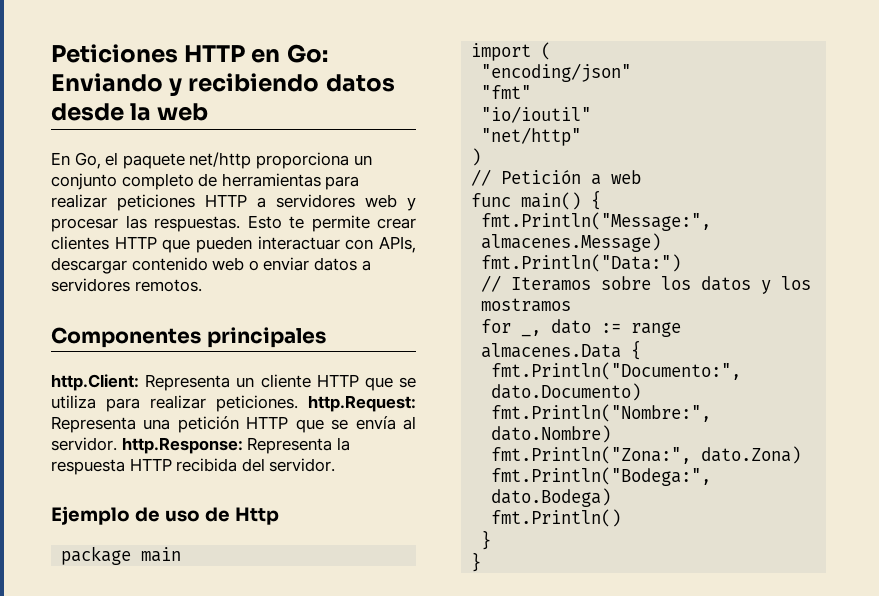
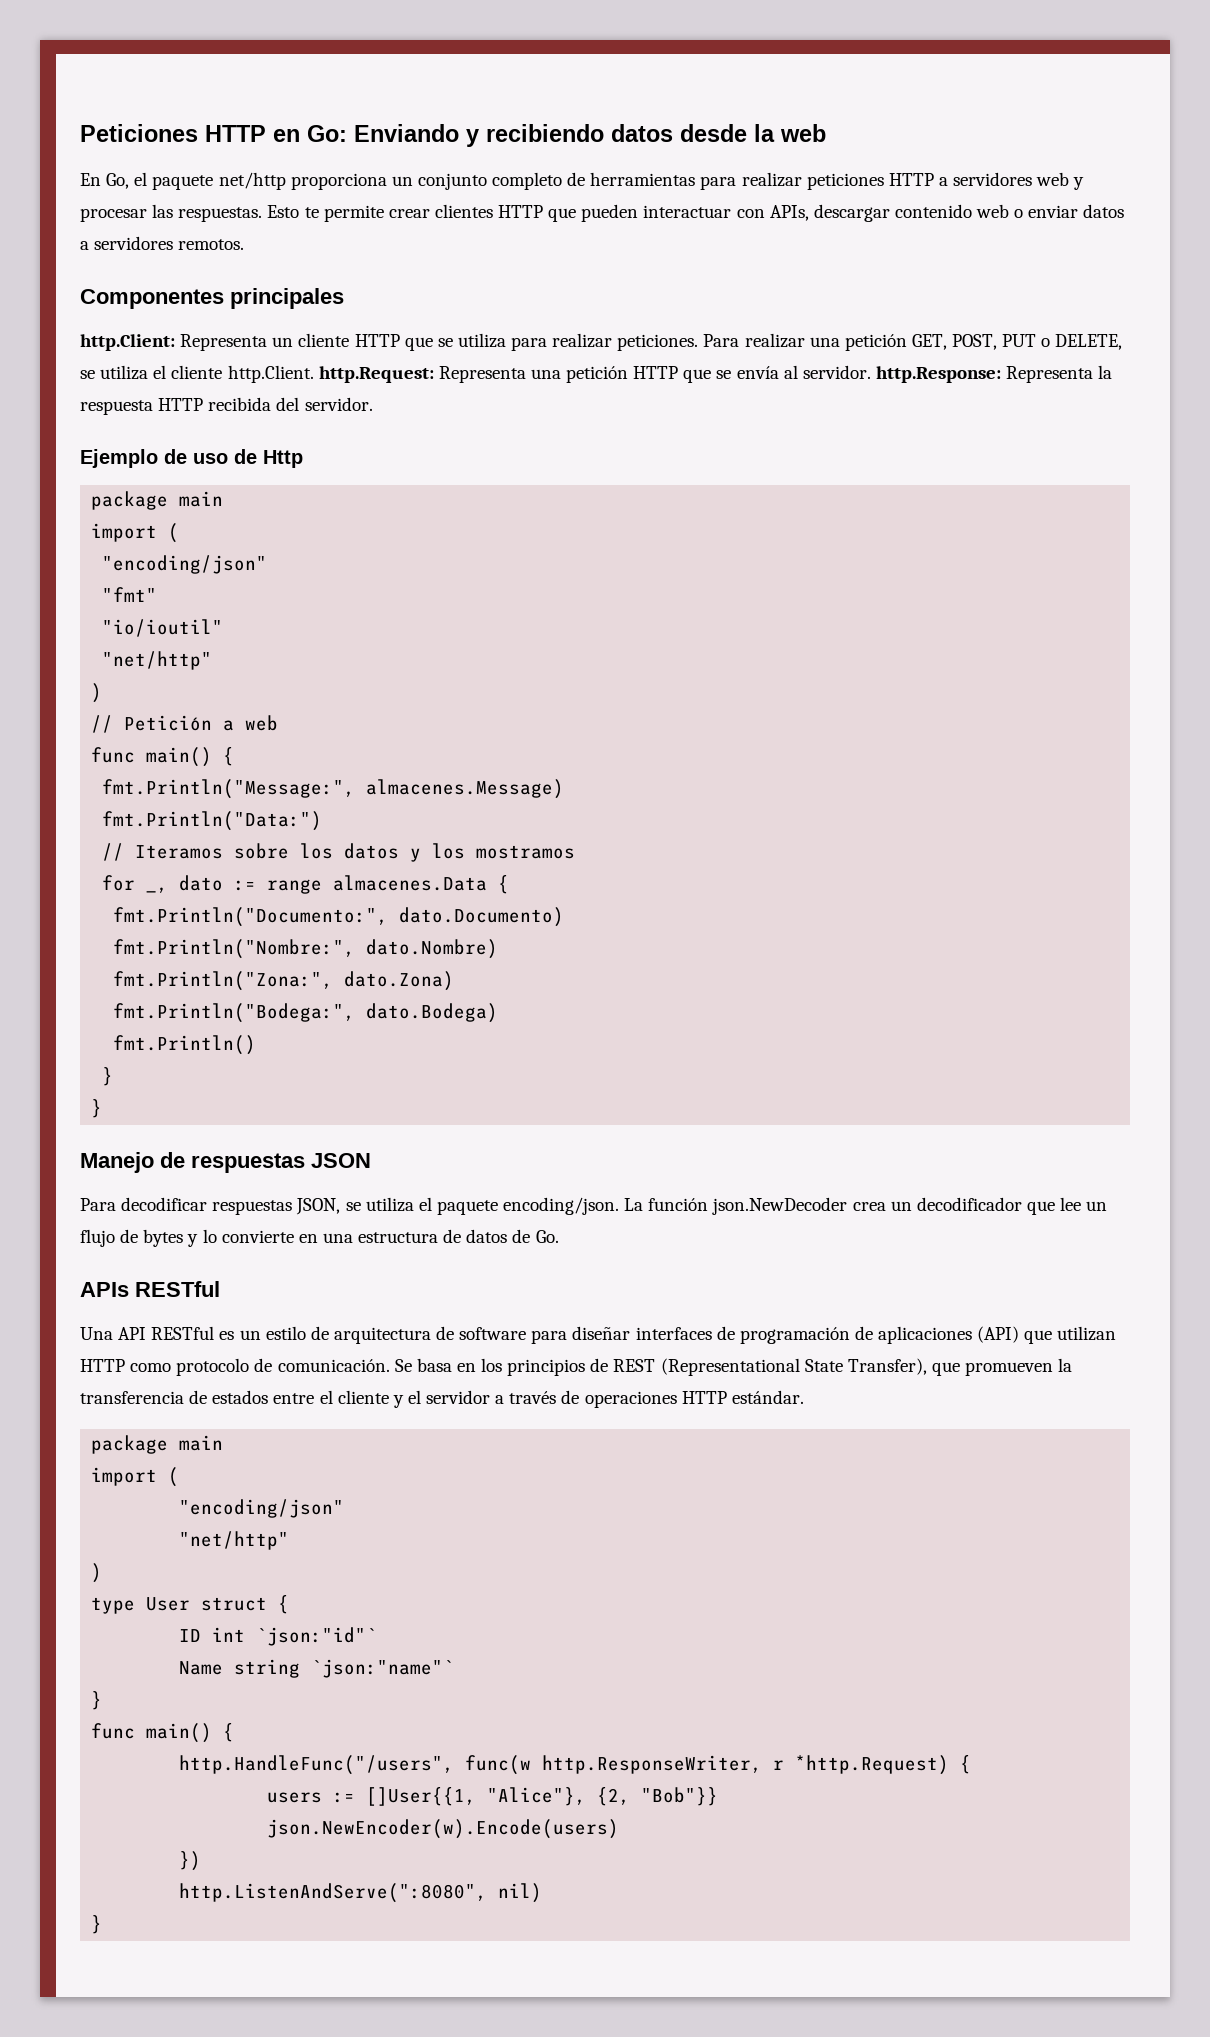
(298, 403) none -> [703,333,1123,351] [80,365,314,383] Para realizar una petición GET, POST, PUT o DELETE, se utiliza el cliente http.Client.
(482, 562) none -> [80,1152,371,1173] [80,1197,1108,1215] [80,1229,559,1247] [80,1281,220,1297] [80,1326,1117,1344] [80,1358,1073,1376] [80,1390,804,1408] [91,1435,224,1454] [91,1467,180,1487] [179,1499,345,1518] [179,1531,290,1550] [91,1563,103,1583] [91,1595,290,1614] [179,1627,378,1646] [179,1659,455,1678] [91,1691,103,1710] [91,1723,235,1743] [179,1755,972,1775] [267,1787,719,1806] [267,1819,620,1839] [179,1851,202,1871] [179,1883,543,1903] [91,1915,103,1934] // Manejo de respuestas JSON // Para decodificar respuestas JSON, se utiliza el paquete encoding/json. La función json.NewDecoder crea un decodificador que lee un flujo de bytes y lo convierte en una estructura de datos de Go. // APIs RESTful // Una API RESTful es un estilo de arquitectura de software para diseñar interfaces de programación de aplicaciones (API) que utilizan HTTP como protocolo de comunicación. Se basa en los principios de REST (Representational State Transfer), que promueven la transferencia de estados entre el cliente y el servidor a través de operaciones HTTP estándar. // package main // import ( // "encoding/json" // "net/http" // ) // type User struct { // ID int `json:"id"` // Name string `json:"name"` // } // func main() { // http.HandleFunc("/users", func(w http.ResponseWriter, r *http.Request) { // users := []User{{1, "Alice"}, {2, "Bob"}} // json.NewEncoder(w).Encode(users) // }) // http.ListenAndServe(":8080", nil) // }

